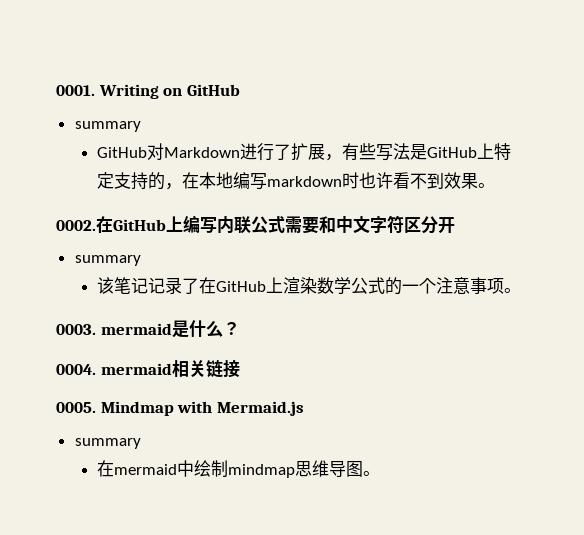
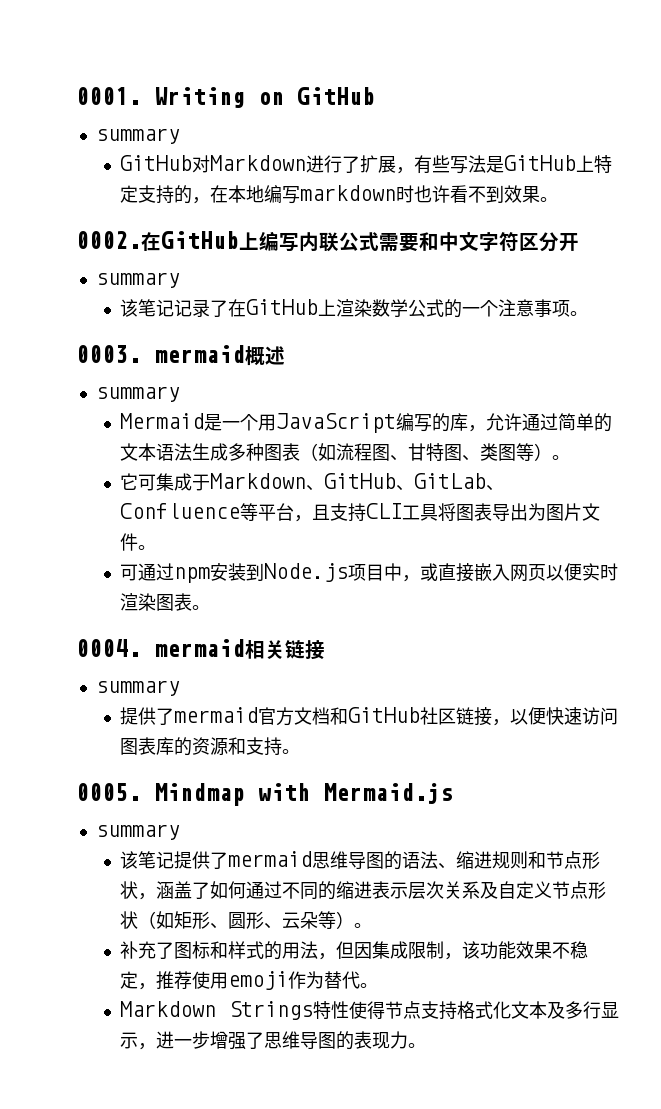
[171,320,240,338] [56,359,240,378] 是什么？ // 0004. mermaid相关链接 -> [245,346,285,366] [95,386,180,402] [120,413,613,433] [120,443,571,461] [120,473,505,491] [120,503,601,522] [120,533,157,551] [120,563,619,583] [120,593,211,611] [76,639,325,660] [95,680,180,696] [120,707,619,726] [120,737,301,756] 概述 // summary // Mermaid是一个用JavaScript编写的库，允许通过简单的文本语法生成多种图表（如流程图、甘特图、类图等）。 // 它可集成于Markdown、GitHub、GitLab、Confluence等平台，且支持CLI工具将图表导出为图片文件。 // 可通过npm安装到Node.js项目中，或直接嵌入网页以便实时渲染图表。 // 0004. mermaid相关链接 // summary // 提供了mermaid官方文档和GitHub社区链接，以便快速访问图表库的资源和支持。
[97,460,364,478] 在mermaid中绘制mindmap思维导图 -> [120,851,601,870] [120,881,607,900] [120,911,373,929] [120,941,589,960] [120,971,379,990] [120,1001,619,1020] [120,1031,409,1050] 该笔记提供了mermaid思维导图的语法、缩进规则和节点形状，涵盖了如何通过不同的缩进表示层次关系及自定义节点形状（如矩形、圆形、云朵等）。 // 补充了图标和样式的用法，但因集成限制，该功能效果不稳定，推荐使用emoji作为替代。 // Markdown Strings特性使得节点支持格式化文本及多行显示，进一步增强了思维导图的表现力

